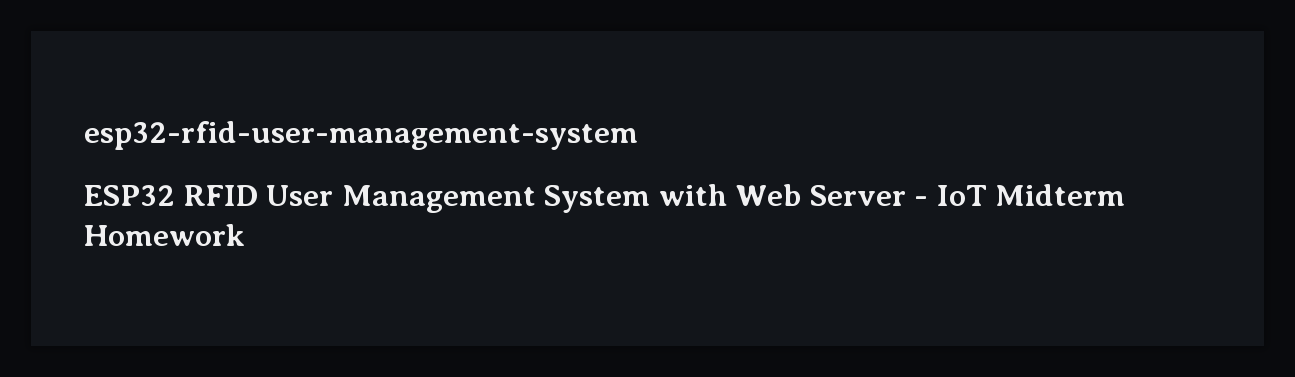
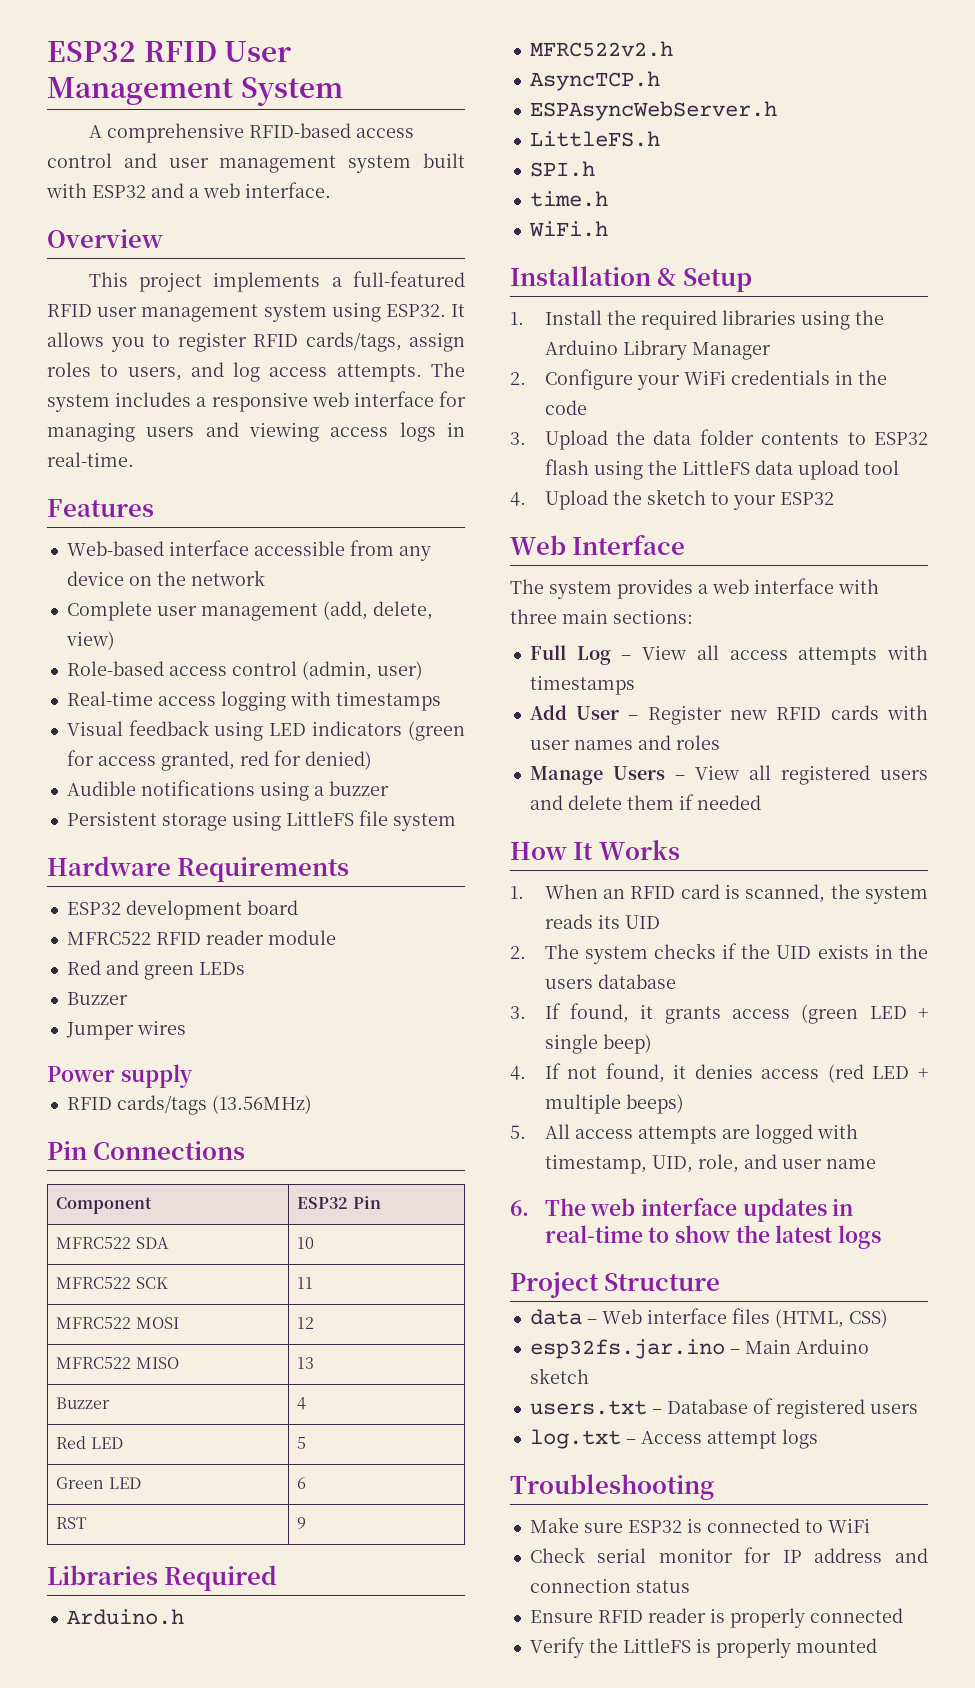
[84,121,638,150] esp32-rfid-user-management-system // -> (47, 51) none
[658,184,1126,206] [84,224,245,246] with Web Server - IoT Midterm Homework -> [88,123,414,143] [47,153,465,173] [46,182,331,198] [47,229,163,248] [88,271,465,292] [47,302,466,322] [47,332,465,352] [47,362,465,382] [47,391,467,412] [47,422,465,442] [47,452,134,467] [47,499,154,517] [66,540,431,561] [66,570,265,586] [66,601,433,621] [65,631,115,650] [66,661,423,680] [66,691,441,711] [66,720,465,741] [66,750,372,771] [66,780,389,801] [66,810,456,831] [47,856,350,882] [66,900,298,920] [66,930,336,945] [66,960,245,980] [66,992,128,1005] [65,1020,186,1040] [47,1064,193,1088] [66,1095,312,1115] [47,1141,246,1160] [56,1197,153,1214] [297,1196,381,1209] [56,1237,169,1249] [297,1237,315,1249] [56,1277,168,1289] [297,1277,314,1289] [56,1317,179,1329] [297,1317,315,1329] [56,1357,179,1369] [297,1357,315,1369] [56,1397,111,1409] [297,1397,307,1410] [56,1436,123,1449] [297,1437,307,1449] [56,1477,141,1489] [297,1477,307,1489] [56,1517,88,1529] [297,1517,307,1529] [47,1565,278,1591] [66,1609,184,1625] [529,41,673,57] [529,71,660,91] [529,101,777,121] [529,131,660,147] [529,161,595,177] [529,191,608,207] [528,221,608,237] [510,266,752,292] [510,310,884,330] [544,340,771,360] [510,369,887,390] [544,400,587,415] [510,429,928,450] [544,459,899,480] [510,489,834,510] [510,534,686,555] [510,578,879,599] [510,609,693,624] [529,645,928,665] [529,675,635,695] [529,705,928,725] [529,735,720,750] [529,765,928,785] [529,794,761,810] [510,840,680,860] [510,884,928,904] [544,914,660,929] [510,943,928,964] [544,974,676,989] [510,1003,928,1024] [544,1034,652,1054] [510,1063,928,1083] [544,1094,684,1114] [510,1124,858,1144] [544,1154,876,1174] [510,1198,854,1222] [544,1225,881,1249] [510,1272,721,1298] [529,1308,888,1328] [529,1339,869,1359] [529,1368,589,1384] [529,1398,918,1419] [529,1429,818,1449] [510,1474,714,1500] [529,1517,870,1533] [529,1547,928,1563] [529,1578,690,1593] [529,1608,903,1628] [529,1637,877,1658] // A comprehensive RFID-based access control and user management system built with ESP32 and a web interface. // Overview // This project implements a full-featured RFID user management system using ESP32. It allows you to register RFID cards/tags, assign roles to users, and log access attempts. The system includes a responsive web interface for managing users and viewing access logs in real-time. // Features // Web-based interface accessible from any device on the network // Complete user management (add, delete, view) // Role-based access control (admin, user) // Real-time access logging with timestamps // Visual feedback using LED indicators (green for access granted, red for denied) // Audible notifications using a buzzer // Persistent storage using LittleFS file system // Hardware Requirements // ESP32 development board // MFRC522 RFID reader module // Red and green LEDs // Buzzer // Jumper wires // Power supply // RFID cards/tags (13.56MHz) // Pin Connections // Component | ESP32 Pin // MFRC522 SDA | 10 // MFRC522 SCK | 11 // MFRC522 MOSI | 12 // MFRC522 MISO | 13 // Buzzer | 4 // Red LED | 5 // Green LED | 6 // RST | 9 // Libraries Required // Arduino.h // MFRC522v2.h // AsyncTCP.h // ESPAsyncWebServer.h // LittleFS.h // SPI.h // time.h // WiFi.h // Installation & Setup // 1. Install the required libraries using the Arduino Library Manager // 2. Configure your WiFi credentials in the code // 3. Upload the data folder contents to ESP32 flash using the LittleFS data upload tool // 4. Upload the sketch to your ESP32 // Web Interface // The system provides a web interface with three main sections: // Full Log – View all access attempts with timestamps // Add User – Register new RFID cards with user names and roles // Manage Users – View all registered users and delete them if needed // How It Works // 1. When an RFID card is scanned, the system reads its UID // 2. The system checks if the UID exists in the users database // 3. If found, it grants access (green LED + single beep) // 4. If not found, it denies access (red LED + multiple beeps) // 5. All access attempts are logged with timestamp, UID, role, and user name // 6. The web interface updates in real-time to show the latest logs // Project Structure // data – Web interface files (HTML, CSS) // esp32fs.jar.ino – Main Arduino sketch // users.txt – Database of registered users // log.txt – Access attempt logs // Troubleshooting // Make sure ESP32 is connected to WiFi // Check serial monitor for IP address and connection status // Ensure RFID reader is properly connected // Verify the LittleFS is properly mounted

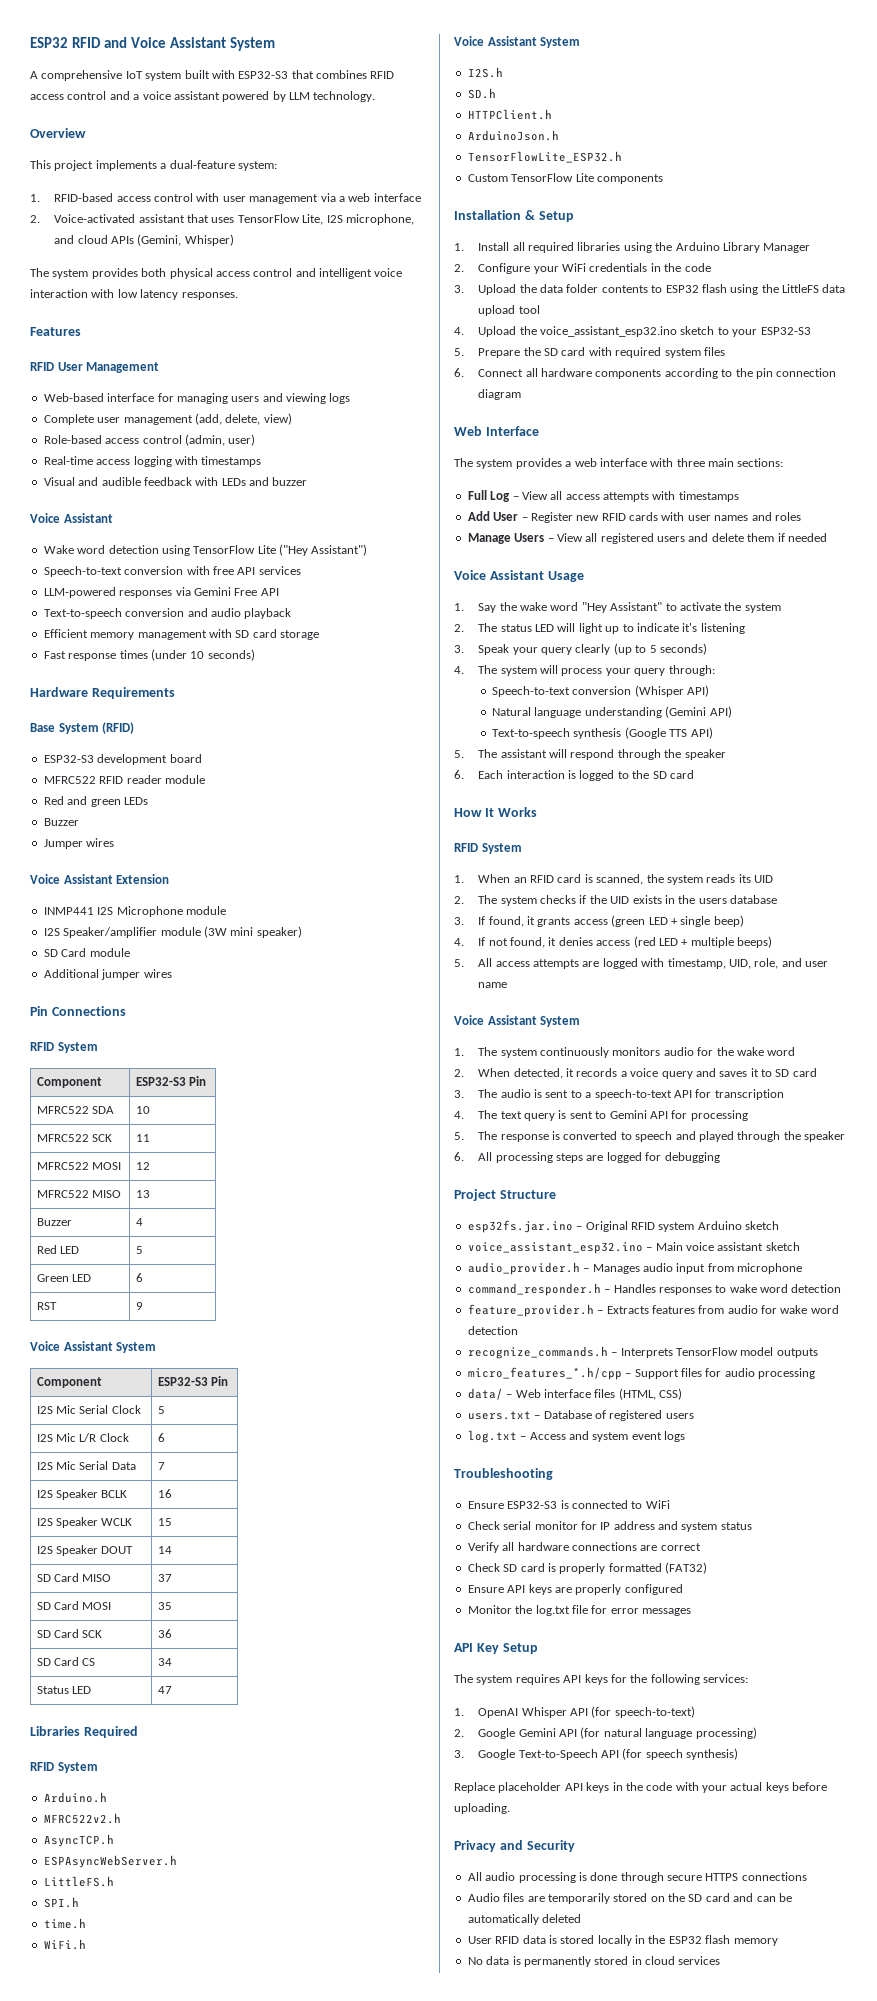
[224,41,292,62] [47,77,233,105] User Management -> [103,37,226,48] and Voice Assistant
[248,123,414,138] [47,153,465,173] [46,182,331,198] RFID-based access control and user management system built with ESP32 and a web interface. -> [125,70,395,81] [30,91,376,102] IoT system built with ESP32-S3 that combines RFID access control and a voice assistant powered by LLM technology.
[353,271,465,287] [47,302,466,322] [47,332,465,352] [47,362,465,382] [47,392,349,412] full-featured RFID user management system using ESP32. It allows you to register RFID cards/tags, assign roles to users, and log access attempts. The system includes a responsive web -> [169,160,277,171] [30,193,421,204] [30,214,414,225] [54,234,234,246] [30,268,403,279] [30,289,238,300] [30,327,81,336] [30,362,160,373] [43,393,104,402] dual-feature system: // 1. RFID-based access control with user management via a web interface // 2. Voice-activated assistant that uses TensorFlow Lite, I2S microphone, and cloud APIs (Gemini, Whisper) // The system provides both physical access control and intelligent voice interaction with low latency responses. // Features // RFID User Management // Web-based
[330,422,465,442] [47,452,134,467] [47,499,154,517] [66,540,431,561] [66,570,265,586] access logs in real-time. // Features // Web-based interface accessible from any device on the network -> [329,393,351,404] logs
[128,720,465,741] [66,750,372,771] [66,780,389,801] [66,810,456,831] [47,856,350,882] [66,902,121,915] feedback using LED indicators (green for access granted, red for denied) // Audible notifications using a buzzer // Persistent storage using LittleFS file system // Hardware Requirements // ESP32 -> [78,477,308,486] [30,513,113,523] [43,544,368,556] [43,566,301,577] [43,587,279,598] [43,608,292,619] [43,629,319,640] [43,649,255,661] [30,687,175,699] [30,722,135,734] [43,755,94,763] and audible feedback with LEDs and buzzer // Voice Assistant // Wake word detection using TensorFlow Lite ("Hey Assistant") // Speech-to-text conversion with free API services // LLM-powered responses via Gemini Free API // Text-to-speech conversion and audio playback // Efficient memory management with SD card storage // Fast response times (under 10 seconds) // Hardware Requirements // Base System (RFID) // ESP32-S3
[47,1064,193,1088] [66,1095,312,1115] Power supply // RFID cards/tags (13.56MHz) -> [30,874,170,884] [43,906,226,917] [43,926,302,938] [43,948,130,957] [43,969,172,980] Voice Assistant Extension // INMP441 I2S Microphone module // I2S Speaker/amplifier module (3W mini speaker) // SD Card module // Additional jumper wires
[56,1197,153,1214] [297,1197,349,1209] // Component | ESP32 -> [30,1042,98,1053] [36,1077,102,1088] [135,1077,186,1086] // RFID System // Component | ESP32-S3
(307, 1523) none -> [30,1341,157,1353] [36,1377,102,1388] [157,1376,229,1386] [36,1405,141,1414] [157,1406,165,1414] [36,1433,129,1442] [157,1433,165,1442] [36,1461,136,1470] [157,1462,165,1470] [36,1489,128,1500] [157,1489,172,1498] [36,1517,133,1528] [157,1518,172,1526] [36,1545,134,1556] [157,1546,172,1554] [36,1573,112,1582] [157,1574,172,1582] [36,1601,112,1610] [157,1602,172,1610] [36,1629,103,1638] [157,1629,172,1638] [36,1657,96,1666] [157,1658,172,1666] [36,1686,92,1694] [157,1686,172,1694] // Voice Assistant System // Component | ESP32-S3 Pin // I2S Mic Serial Clock | 5 // I2S Mic L/R Clock | 6 // I2S Mic Serial Data | 7 // I2S Speaker BCLK | 16 // I2S Speaker WCLK | 15 // I2S Speaker DOUT | 14 // SD Card MISO | 37 // SD Card MOSI | 35 // SD Card SCK | 36 // SD Card CS | 34 // Status LED | 47
(278, 1578) none -> [30,1762,98,1773] // RFID System
(608, 229) none -> [454,36,581,48] [467,67,503,78] [467,88,496,99] [467,109,552,120] [467,130,559,141] [467,151,622,163] [467,173,663,184] // Voice Assistant System // I2S.h // SD.h // HTTPClient.h // ArduinoJson.h // TensorFlowLite_ESP32.h // Custom TensorFlow Lite components
[606,310,636,325] the -> [512,242,525,251] all
(642, 497) none -> [540,326,678,337] voice_assistant_esp32.ino
[779,492,834,505] ESP32 -> [760,327,811,335] [454,347,725,358] [454,368,837,379] [478,389,522,400] ESP32-S3 // 5. Prepare the SD card with required system files // 6. Connect all hardware components according to the pin connection diagram
(761, 802) none -> [454,570,584,582] [454,602,781,613] [454,623,745,634] [454,643,707,655] [454,665,715,676] [492,685,710,697] [492,706,732,718] [492,727,713,739] [454,749,726,760] [454,770,694,781] // Voice Assistant Usage // 1. Say the wake word "Hey Assistant" to activate the system // 2. The status LED will light up to indicate it's listening // 3. Speak your query clearly (up to 5 seconds) // 4. The system will process your query through: // Speech-to-text conversion (Whisper API) // Natural language understanding (Gemini API) // Text-to-speech synthesis (Google TTS API) // 5. The assistant will respond through the speaker // 6. Each interaction is logged to the SD card
(680, 850) none -> [454,843,522,854] // RFID System
[510,1198,854,1222] [544,1225,881,1249] [510,1272,721,1298] [529,1309,582,1325] 6. The web interface updates in real-time to show the latest logs // Project Structure // data -> [454,1015,581,1027] [454,1047,796,1058] [454,1068,817,1079] [454,1089,784,1100] [454,1110,748,1121] [454,1131,846,1142] [454,1152,720,1163] [454,1189,556,1201] [467,1220,779,1233] [467,1242,800,1254] [467,1262,802,1275] [467,1283,842,1296] [467,1304,839,1317] [467,1326,518,1335] [467,1346,818,1359] [467,1367,815,1380] [467,1388,503,1400] Voice Assistant System // 1. The system continuously monitors audio for the wake word // 2. When detected, it records a voice query and saves it to SD card // 3. The audio is sent to a speech-to-text API for transcription // 4. The text query is sent to Gemini API for processing // 5. The response is converted to speech and played through the speaker // 6. All processing steps are logged for debugging // Project Structure // esp32fs.jar.ino – Original RFID system Arduino sketch // voice_assistant_esp32.ino – Main voice assistant sketch // audio_provider.h – Manages audio input from microphone // command_responder.h – Handles responses to wake word detection // feature_provider.h – Extracts features from audio for wake word detection // recognize_commands.h – Interprets TensorFlow model outputs // micro_features_*.h/cpp – Support files for audio processing // data/
[529,1339,869,1359] [529,1368,589,1384] // esp32fs.jar.ino – Main Arduino sketch -> (682, 1394) none
[706,1431,777,1449] attempt -> [568,1431,662,1442] and system event
[529,1517,682,1533] Make sure ESP32 -> [467,1501,558,1509] Ensure ESP32-S3
[529,1578,631,1593] connection -> [681,1522,718,1532] system
[529,1608,903,1628] [529,1637,877,1658] Ensure RFID reader is properly connected // Verify the LittleFS is properly mounted -> [467,1542,701,1553] [467,1562,707,1574] [467,1584,683,1595] [467,1605,691,1616] [454,1643,538,1654] [454,1674,748,1685] [454,1706,695,1718] [454,1727,757,1739] [454,1748,739,1760] [454,1782,828,1793] [454,1803,510,1814] [454,1840,575,1852] [467,1872,807,1883] [467,1893,792,1904] [467,1914,582,1925] [467,1935,778,1946] [467,1956,721,1967] Verify all hardware connections are correct // Check SD card is properly formatted (FAT32) // Ensure API keys are properly configured // Monitor the log.txt file for error messages // API Key Setup // The system requires API keys for the following services: // 1. OpenAI Whisper API (for speech-to-text) // 2. Google Gemini API (for natural language processing) // 3. Google Text-to-Speech API (for speech synthesis) // Replace placeholder API keys in the code with your actual keys before uploading. // Privacy and Security // All audio processing is done through secure HTTPS connections // Audio files are temporarily stored on the SD card and can be automatically deleted // User RFID data is stored locally in the ESP32 flash memory // No data is permanently stored in cloud services

